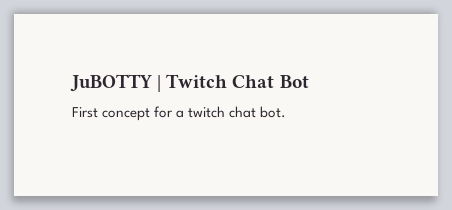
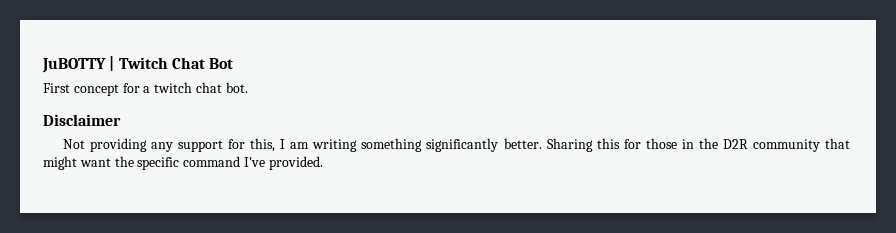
(287, 112) none -> [43,114,121,126] [62,138,850,152] [43,156,323,170] // Disclaimer // Not providing any support for this, I am writing something significantly better. Sharing this for those in the D2R community that might want the specific command I've provided.

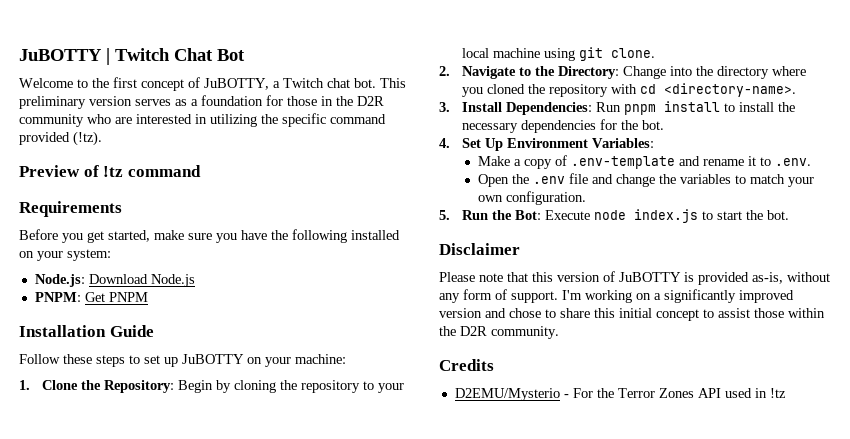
[43,82,248,96] [43,114,121,126] [62,138,620,152] First concept for a twitch chat bot. // Disclaimer // Not providing any support for this, I am writing something significantly better. Sharing this -> [19,77,406,91] [19,95,263,109] Welcome to the first concept of JuBOTTY, a Twitch chat bot. This preliminary version serves as a foundation
[824,138,850,149] [43,156,323,170] that might want the specific command I've provided. -> [87,113,386,127] [19,131,102,146] [19,165,201,177] [19,201,122,217] [19,229,400,243] [19,249,111,261] [34,274,195,287] [34,292,148,302] [19,325,154,337] [19,354,346,367] [19,380,405,393] [462,47,656,61] [439,66,807,79] [462,83,797,97] [439,101,796,115] [462,119,665,133] [439,138,655,151] [478,155,812,169] [478,173,815,187] [478,191,587,205] [439,209,790,223] [439,243,520,255] [439,271,830,285] [439,289,794,303] [439,308,825,321] [439,326,559,339] [439,359,494,371] [454,388,786,401] who are interested in utilizing the specific command provided (!tz). // Preview of !tz command // Requirements // Before you get started, make sure you have the following installed on your system: // Node.js: Download Node.js // PNPM: Get PNPM // Installation Guide // Follow these steps to set up JuBOTTY on your machine: // 1. Clone the Repository: Begin by cloning the repository to your local machine using git clone. // 2. Navigate to the Directory: Change into the directory where you cloned the repository with cd <directory-name>. // 3. Install Dependencies: Run pnpm install to install the necessary dependencies for the bot. // 4. Set Up Environment Variables: // Make a copy of .env-template and rename it to .env. // Open the .env file and change the variables to match your own configuration. // 5. Run the Bot: Execute node index.js to start the bot. // Disclaimer // Please note that this version of JuBOTTY is provided as-is, without any form of support. I'm working on a significantly improved version and chose to share this initial concept to assist those within the D2R community. // Credits // D2EMU/Mysterio - For the Terror Zones API used in !tz

